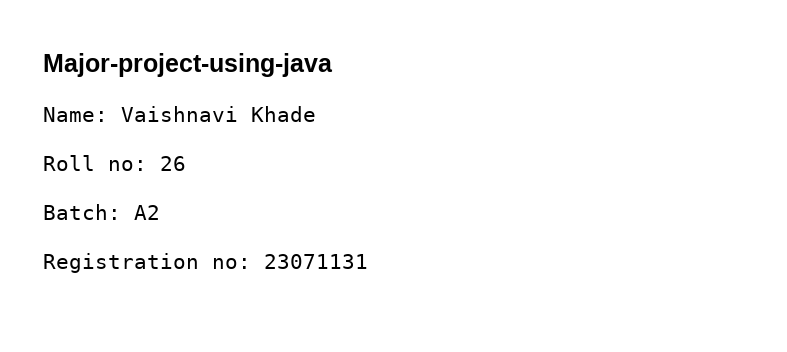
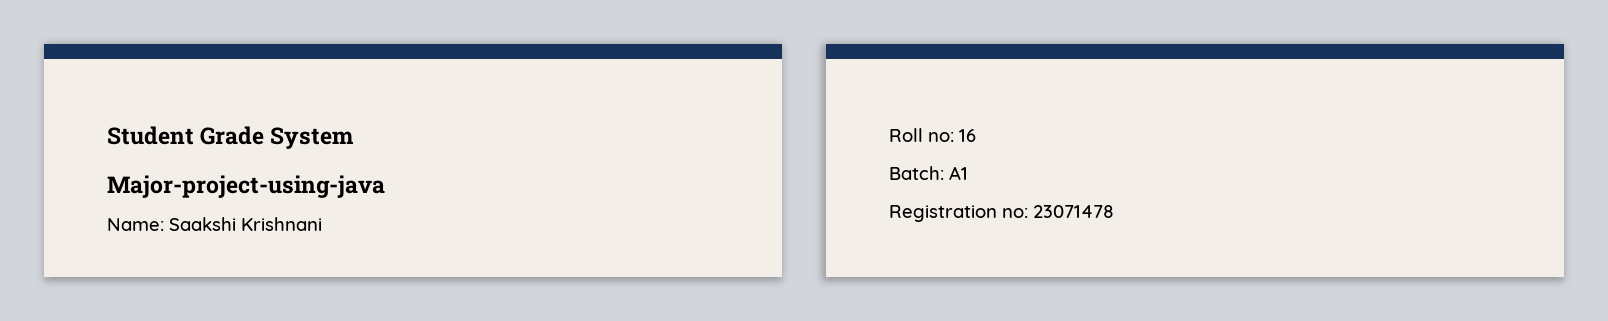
(43, 65) none -> [107,126,355,149] Student Grade System //
[121,106,316,122] Vaishnavi Khade -> [169,217,322,231] Saakshi Krishnani
[160,156,186,171] 26 -> [959,129,976,142] 16
[134,205,160,220] A2 -> [949,166,968,180] A1
[264,254,368,269] 23071131 -> [1033,205,1114,218] 23071478

